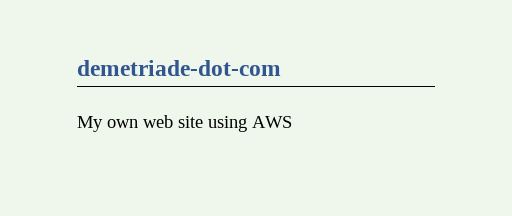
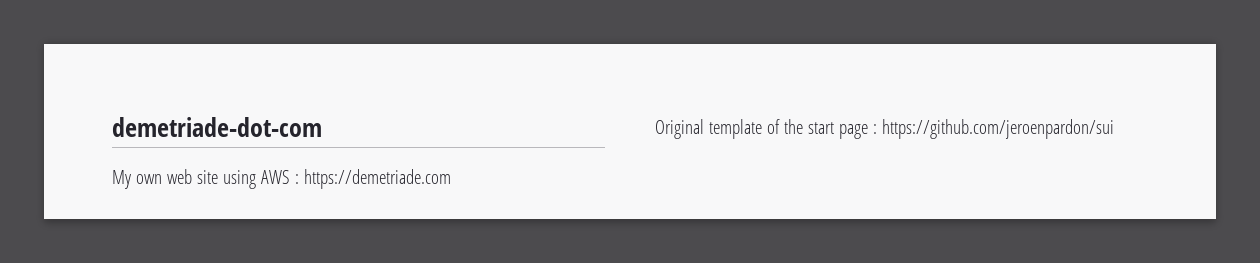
(292, 122) none -> [294,169,451,189] [655,119,1114,139] : https://demetriade.com // Original template of the start page : https://github.com/jeroenpardon/sui

